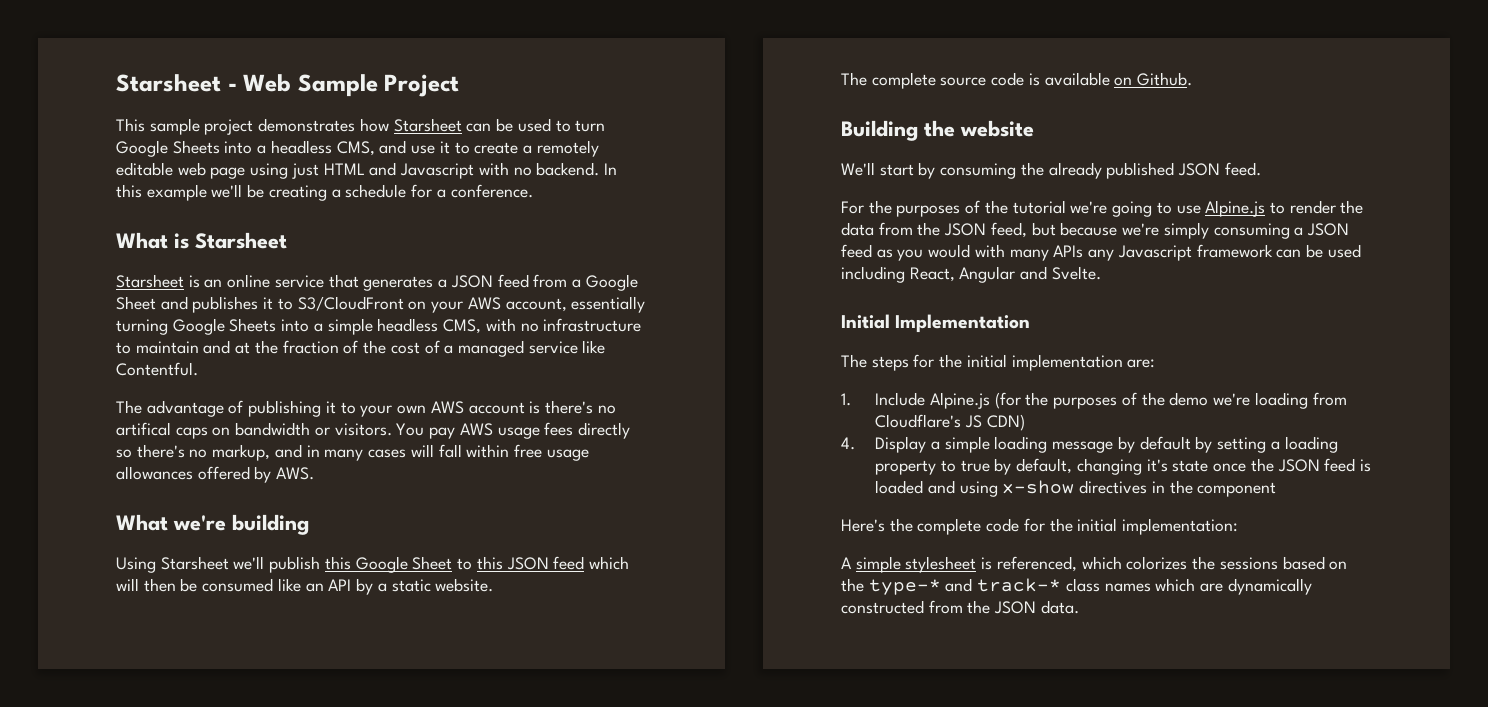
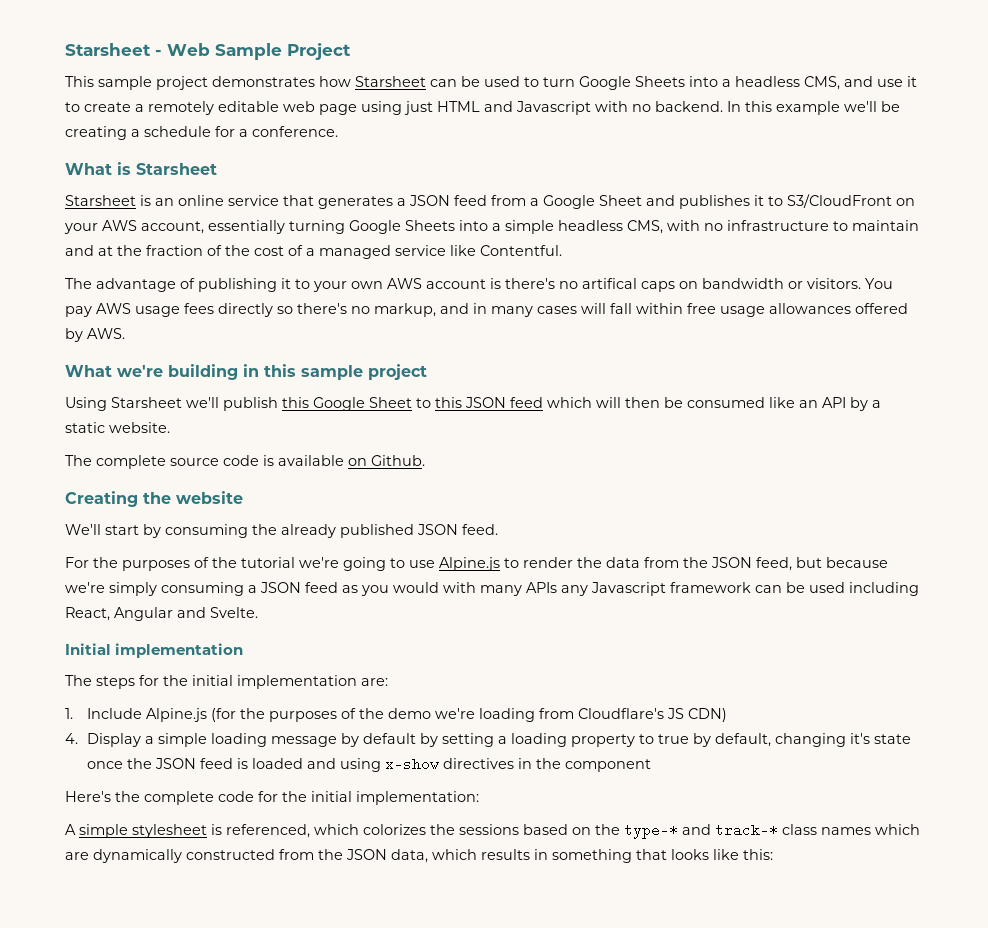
(309, 524) none -> [243,364,427,380] in this sample project
[841,120,918,141] Building -> [65,491,138,507] Creating
[895,314,1031,333] Implementation -> [115,643,244,658] implementation
[1040,600,1079,614] data. -> [391,849,773,863] data, which results in something that looks like this:

